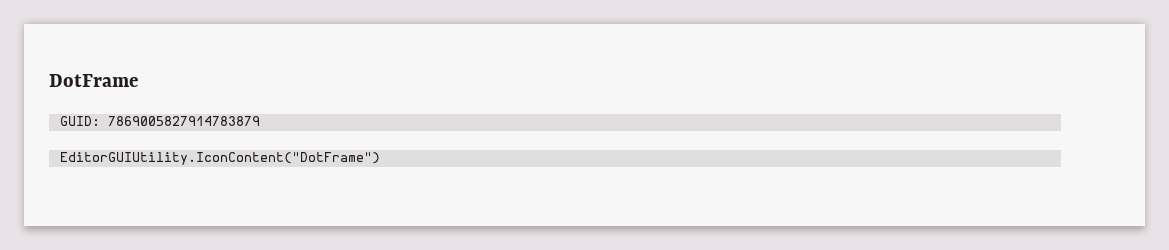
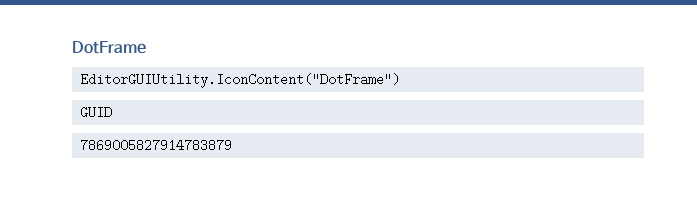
[59,116,100,126] GUID: -> [80,73,401,88] [80,106,113,119] EditorGUIUtility.IconContent("DotFrame") // GUID //
[59,152,380,165] // EditorGUIUtility.IconContent("DotFrame") -> (233, 145) none

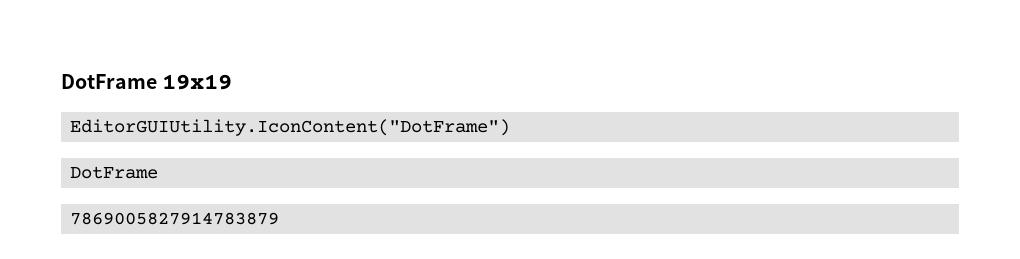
[72,41,146,54] DotFrame -> [61,74,233,90] DotFrame 19x19
[80,106,113,119] GUID -> [70,166,159,179] DotFrame

